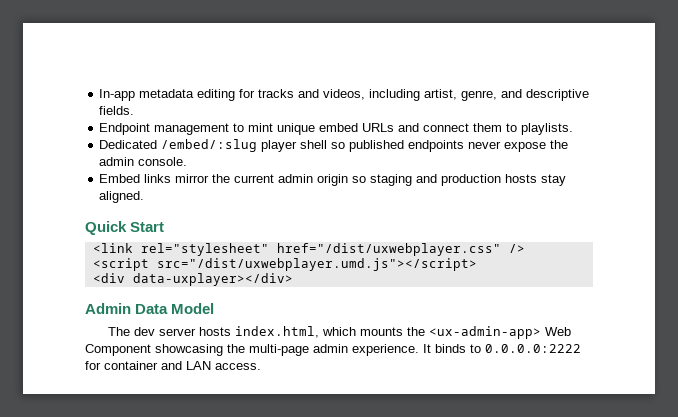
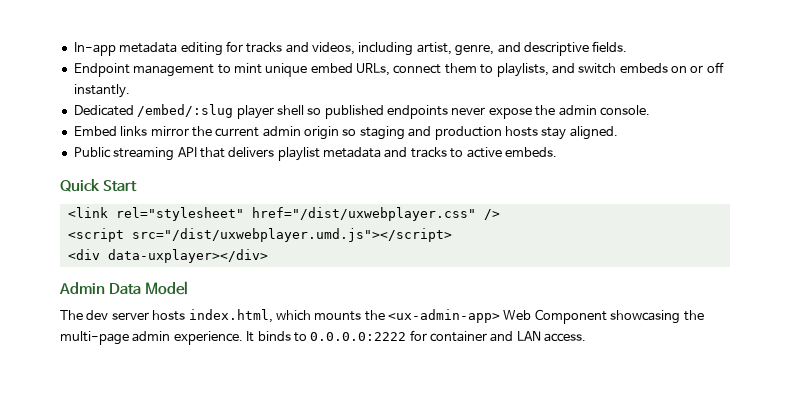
[362,123,420,132] URLs and -> [356,63,390,76] URLs,
[521,123,574,135] playlists. -> [496,62,724,77] [73,84,130,98] playlists, and switch embeds on or off instantly.
(145, 197) none -> [73,147,557,161] // Public streaming API that delivers playlist metadata and tracks to active embeds.

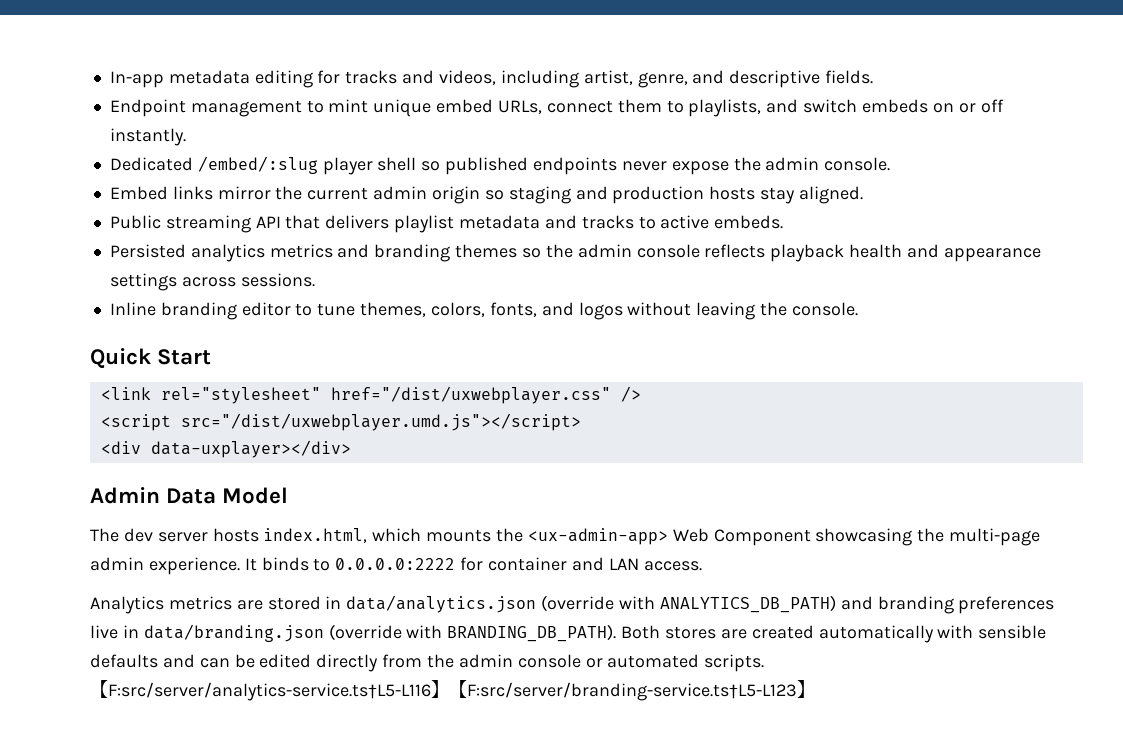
(557, 152) none -> [109,244,1041,262] [109,273,315,291] [109,302,858,320] // Persisted analytics metrics and branding themes so the admin console reflects playback health and appearance settings across sessions. // Inline branding editor to tune themes, colors, fonts, and logos without leaving the console.
(587, 337) none -> [90,595,1055,614] [90,624,1047,643] [90,654,765,672] [90,680,815,701] // Analytics metrics are stored in data/analytics.json (override with ANALYTICS_DB_PATH) and branding preferences live in data/branding.json (override with BRANDING_DB_PATH). Both stores are created automatically with sensible defaults and can be edited directly from the admin console or automated scripts.【F:src/server/analytics-service.ts†L5-L116】【F:src/server/branding-service.ts†L5-L123】

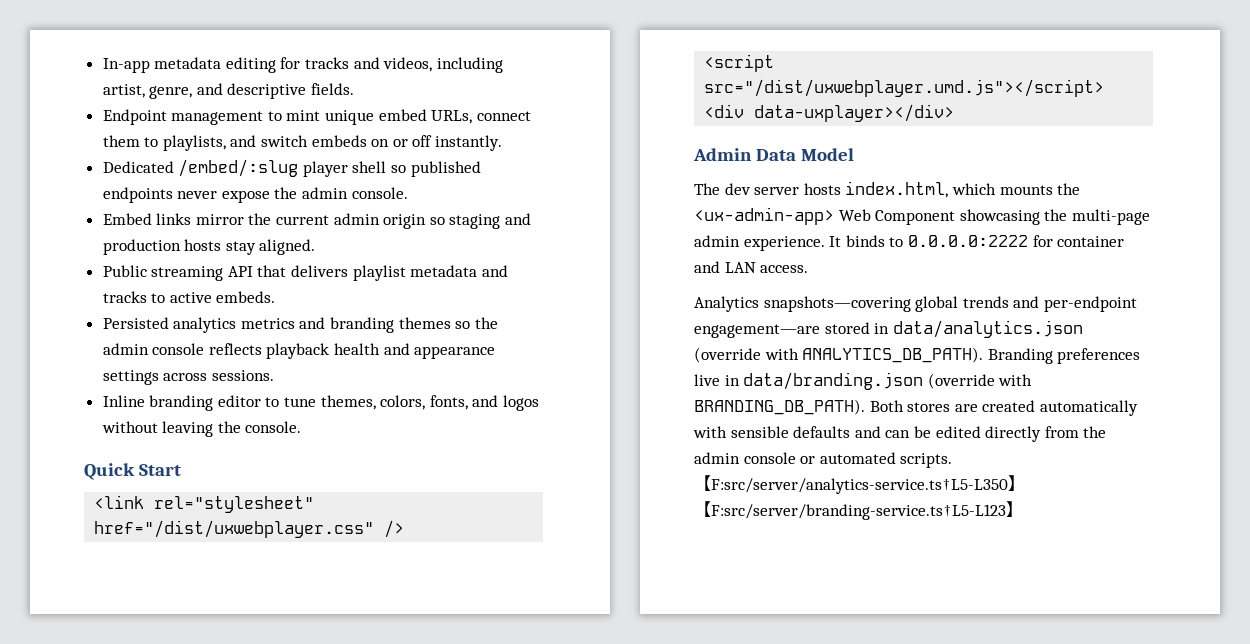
[168,596,263,610] metrics are -> [763,296,1137,312] [694,324,820,338] snapshots—covering global trends and per-endpoint engagement—are
[659,595,954,614] ANALYTICS_DB_PATH) and branding -> [802,347,1053,364] ANALYTICS_DB_PATH). Branding
[108,682,431,701] F:src/server/analytics-service.ts†L5-L116 -> [711,478,1008,494] F:src/server/analytics-service.ts†L5-L350

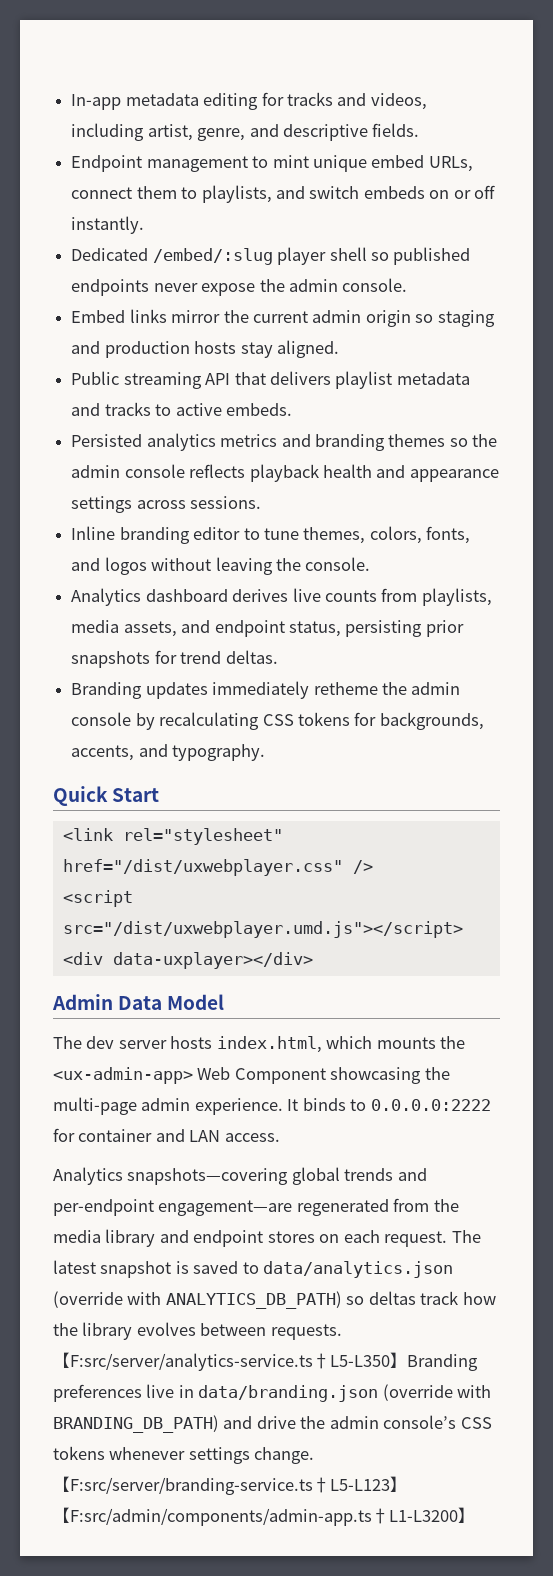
(302, 427) none -> [71,588,492,606] [71,620,464,637] [71,650,278,668] [71,681,461,699] [71,712,484,730] [71,744,266,761] // Analytics dashboard derives live counts from playlists, media assets, and endpoint status, persisting prior snapshots for trend deltas. // Branding updates immediately retheme the admin console by recalculating CSS tokens for backgrounds, accents, and typography.
[824,320,1083,338] [694,347,984,363] stored in data/analytics.json (override with ANALYTICS_DB_PATH). -> [296,1198,459,1216] [53,1229,481,1247] [53,1260,454,1278] [53,1291,496,1309] [53,1322,342,1340] [53,1352,407,1371] regenerated from the media library and endpoint stores on each request. The latest snapshot is saved to data/analytics.json (override with ANALYTICS_DB_PATH) so deltas track how the library evolves between requests.【F:src/server/analytics-service.ts†L5-L350】
[694,399,1138,416] [693,426,1107,442] [694,452,953,468] [694,475,1025,494] [694,501,1006,520] BRANDING_DB_PATH). Both stores are created automatically with sensible defaults and can be edited directly from the admin console or automated scripts.【F:src/server/analytics-service.ts†L5-L350】【F:src/server/branding-service.ts†L5-L123 -> [53,1415,492,1433] [53,1446,315,1464] [53,1476,407,1495] [53,1507,458,1526] BRANDING_DB_PATH) and drive the admin console’s CSS tokens whenever settings change.【F:src/server/branding-service.ts†L5-L123】【F:src/admin/components/admin-app.ts†L1-L3200

